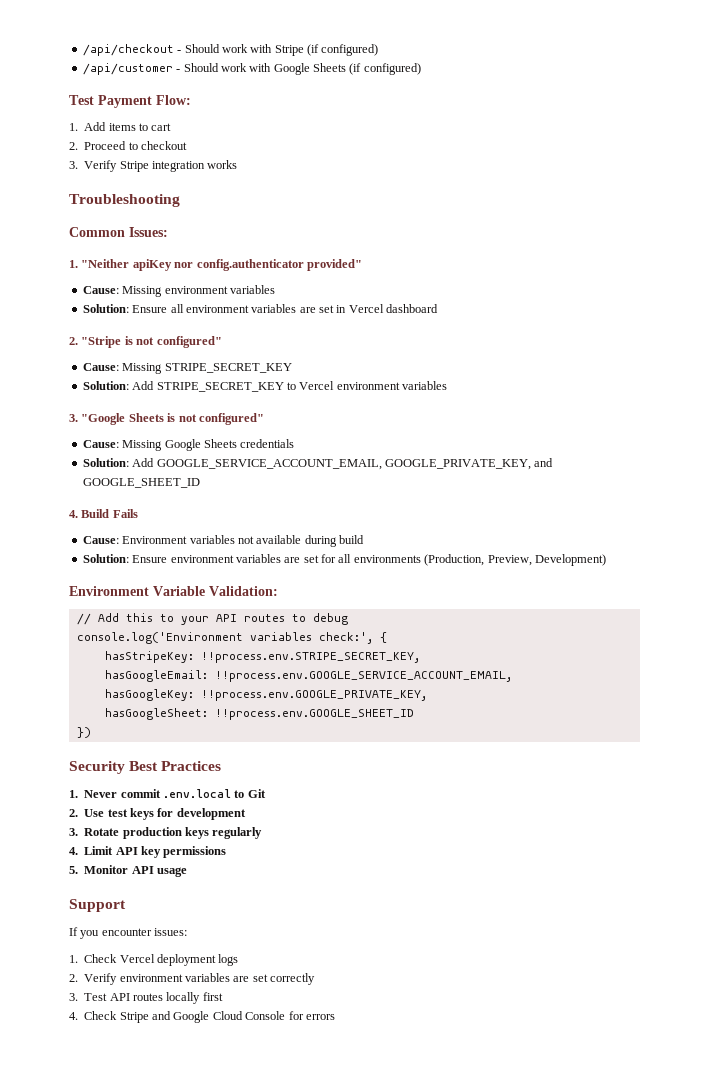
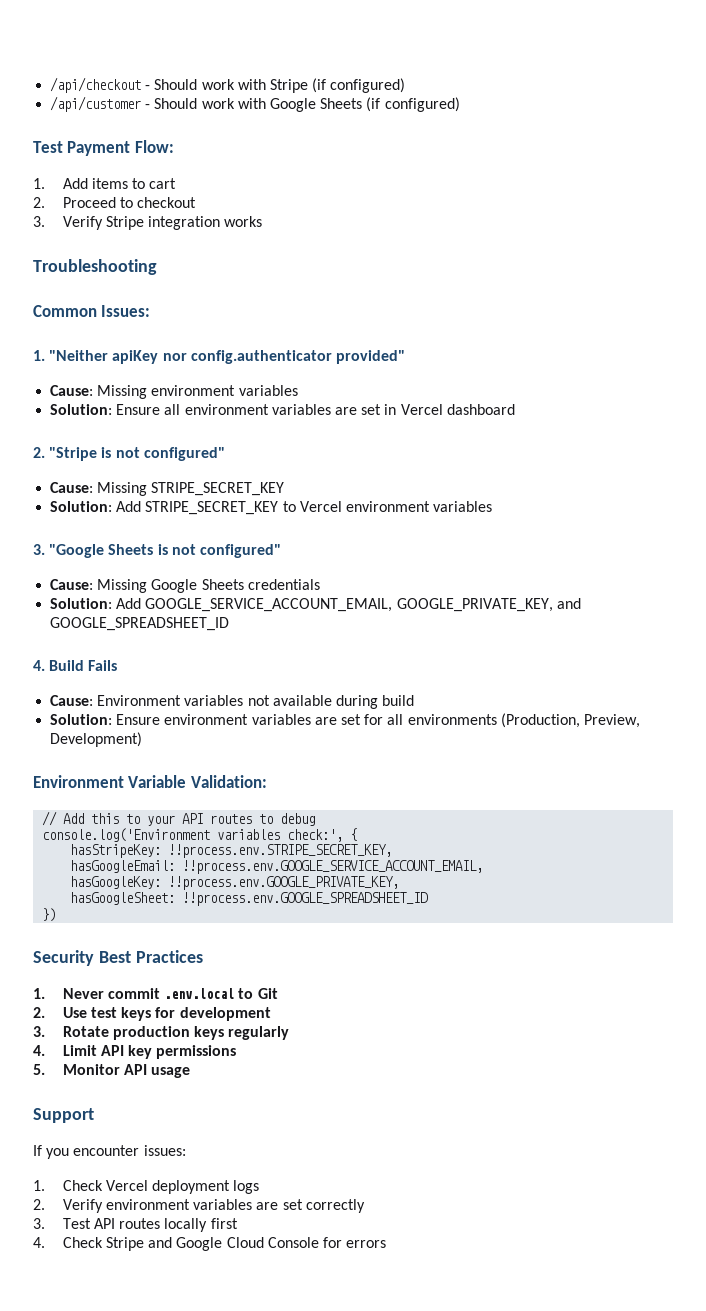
[82,478,200,488] GOOGLE_SHEET_ID -> [50,617,230,631] GOOGLE_SPREADSHEET_ID
[214,709,414,720] !!process.env.GOOGLE_SHEET_ID -> [182,892,429,906] !!process.env.GOOGLE_SPREADSHEET_ID

